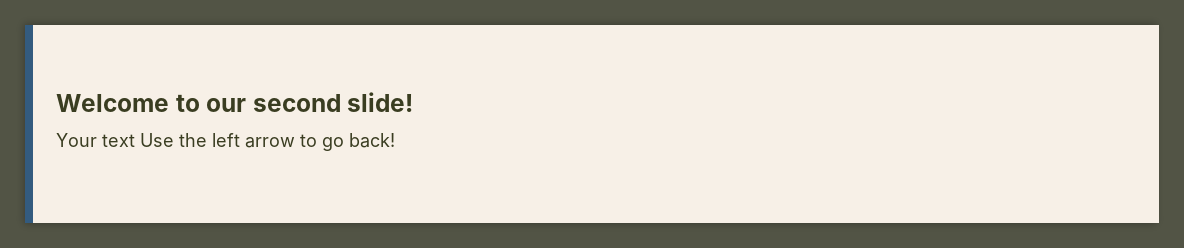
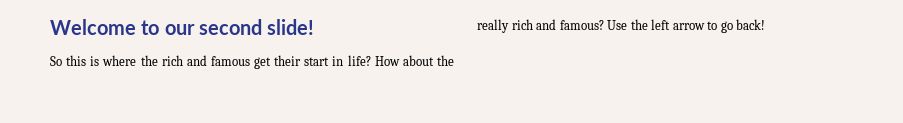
[56,133,135,147] Your text -> [50,55,454,69] [477,19,604,33] So this is where the rich and famous get their start in life? How about the really rich and famous?

